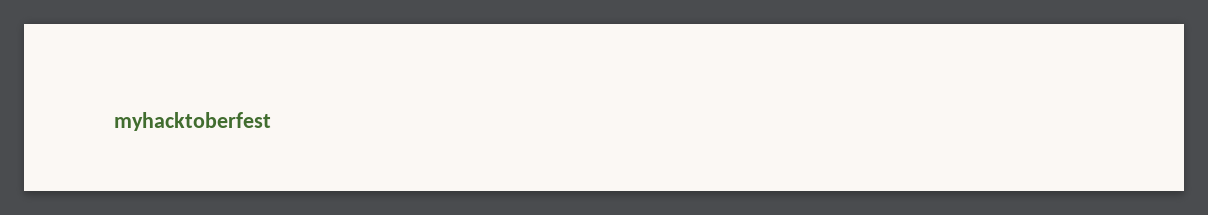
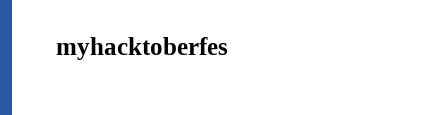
[114,112,271,131] myhacktoberfest -> [56,37,228,60] myhacktoberfes

